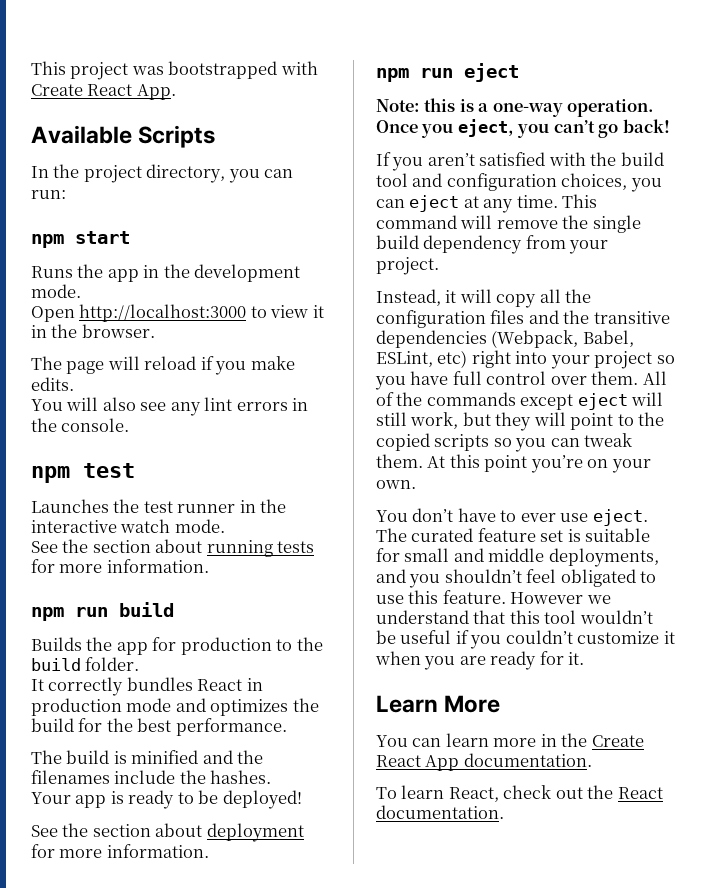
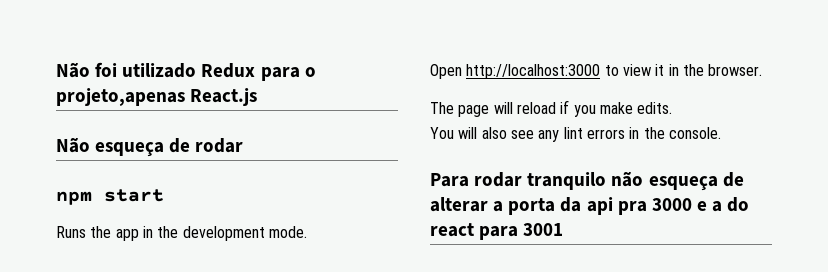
[31,61,318,80] [31,84,176,100] [31,125,216,148] [31,164,294,183] [31,190,66,199] This project was bootstrapped with Create React App. // Available Scripts // In the project directory, you can run: -> [56,62,316,81] [56,88,258,106] [56,137,244,157] Não foi utilizado Redux para o projeto,apenas React.js // Não esqueça de rodar
[31,463,135,483] [31,499,287,513] [31,519,225,533] [31,539,315,557] [31,559,209,573] [31,602,174,621] [31,637,323,655] [31,657,140,671] [31,677,263,696] [31,698,319,716] [31,718,287,736] [31,750,264,764] [31,770,272,784] [31,790,302,809] [31,823,304,842] [31,844,209,858] [376,63,519,82] [376,98,655,117] [376,119,670,138] [376,152,664,171] [376,173,662,192] [376,194,598,213] [376,215,641,233] [376,235,609,254] [376,257,439,275] [376,289,592,308] [376,310,670,328] [376,330,634,348] [376,350,675,369] [375,371,667,390] [376,392,664,410] [376,412,665,431] [376,433,633,452] [376,454,651,473] [376,480,416,489] [376,508,648,526] [376,528,651,542] [376,548,659,567] [376,569,657,588] [376,590,611,604] [376,610,653,624] [376,630,675,649] [375,651,585,670] [376,695,501,713] [376,733,644,747] [376,753,592,771] [376,785,663,802] [376,805,504,819] npm test // Launches the test runner in the interactive watch mode. // See the section about running tests for more information. // npm run build // Builds the app for production to the build folder. // It correctly bundles React in production mode and optimizes the build for the best performance. // The build is minified and the filenames include the hashes. // Your app is ready to be deployed! // See the section about deployment for more information. // npm run eject // Note: this is a one-way operation. Once you eject, you can’t go back! // If you aren’t satisfied with the build tool and configuration choices, you can eject at any time. This command will remove the single build dependency from your project. // Instead, it will copy all the configuration files and the transitive dependencies (Webpack, Babel, ESLint, etc) right into your project so you have full control over them. All of the commands except eject will still work, but they will point to the copied scripts so you can tweak them. At this point you’re on your own. // You don’t have to ever use eject. The curated feature set is suitable for small and middle deployments, and you shouldn’t feel obligated to use this feature. However we understand that this tool wouldn’t be useful if you couldn’t customize it when you are ready for it. // Learn More // You can learn more in the Create React App documentation. // To learn React, check out the React documentation. -> [430,171,744,191] [430,197,750,215] [430,223,564,240] Para rodar tranquilo não esqueça de alterar a porta da api pra 3000 e a do react para 3001

